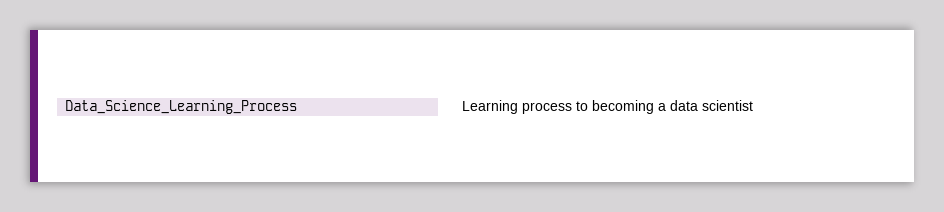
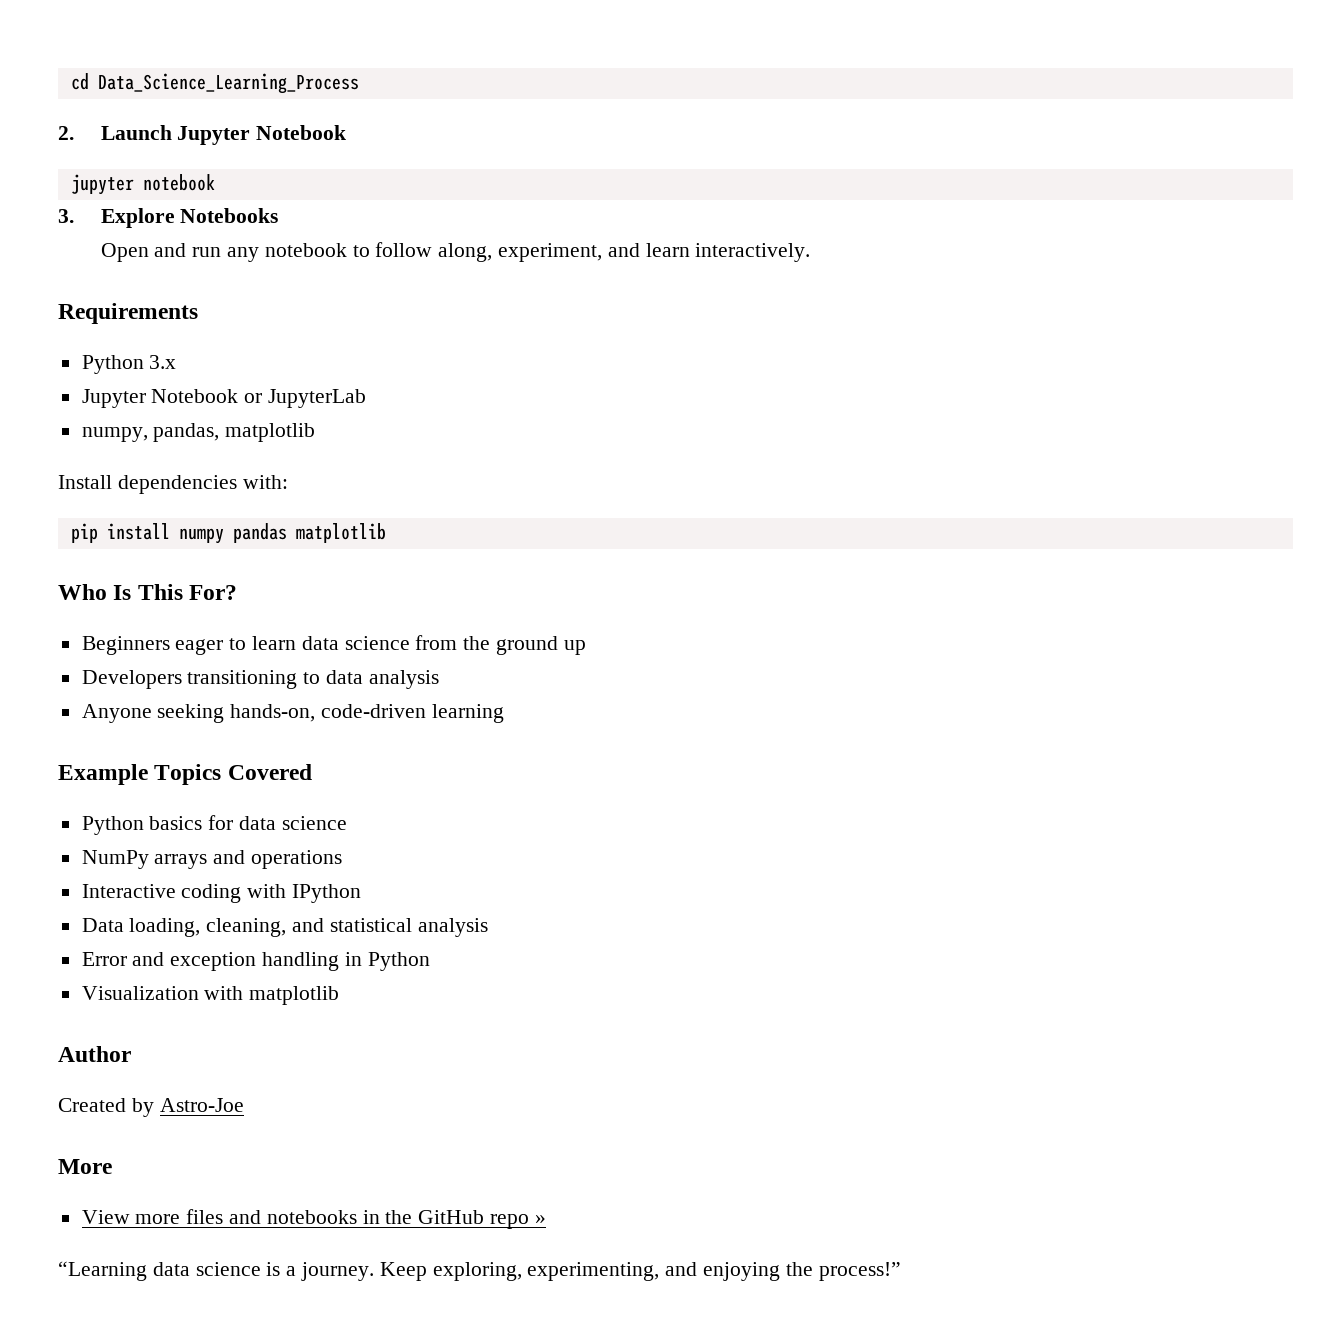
(65, 107) none -> [70,73,89,90] cd
[462,100,753,114] Learning process to becoming a data scientist -> [58,125,347,145] [70,174,215,195] [58,208,279,228] [100,242,811,262] [58,303,198,324] [81,355,177,374] [81,389,367,408] [81,423,316,442] [58,475,288,494] [70,523,386,544] [58,584,238,600] [81,635,586,655] [81,670,439,689] [81,704,504,723] [58,764,312,785] [81,815,347,835] [81,850,343,869] [81,884,362,903] [81,918,488,937] [81,952,430,971] [81,986,340,1005] [58,1046,131,1062] [58,1098,244,1117] [58,1159,112,1174] [81,1209,546,1229] [58,1261,901,1281] 2. Launch Jupyter Notebook // jupyter notebook // 3. Explore Notebooks // Open and run any notebook to follow along, experiment, and learn interactively. // Requirements // Python 3.x // Jupyter Notebook or JupyterLab // numpy, pandas, matplotlib // Install dependencies with: // pip install numpy pandas matplotlib // Who Is This For? // Beginners eager to learn data science from the ground up // Developers transitioning to data analysis // Anyone seeking hands-on, code-driven learning // Example Topics Covered // Python basics for data science // NumPy arrays and operations // Interactive coding with IPython // Data loading, cleaning, and statistical analysis // Error and exception handling in Python // Visualization with matplotlib // Author // Created by Astro-Joe // More // View more files and notebooks in the GitHub repo » // “Learning data science is a journey. Keep exploring, experimenting, and enjoying the process!”

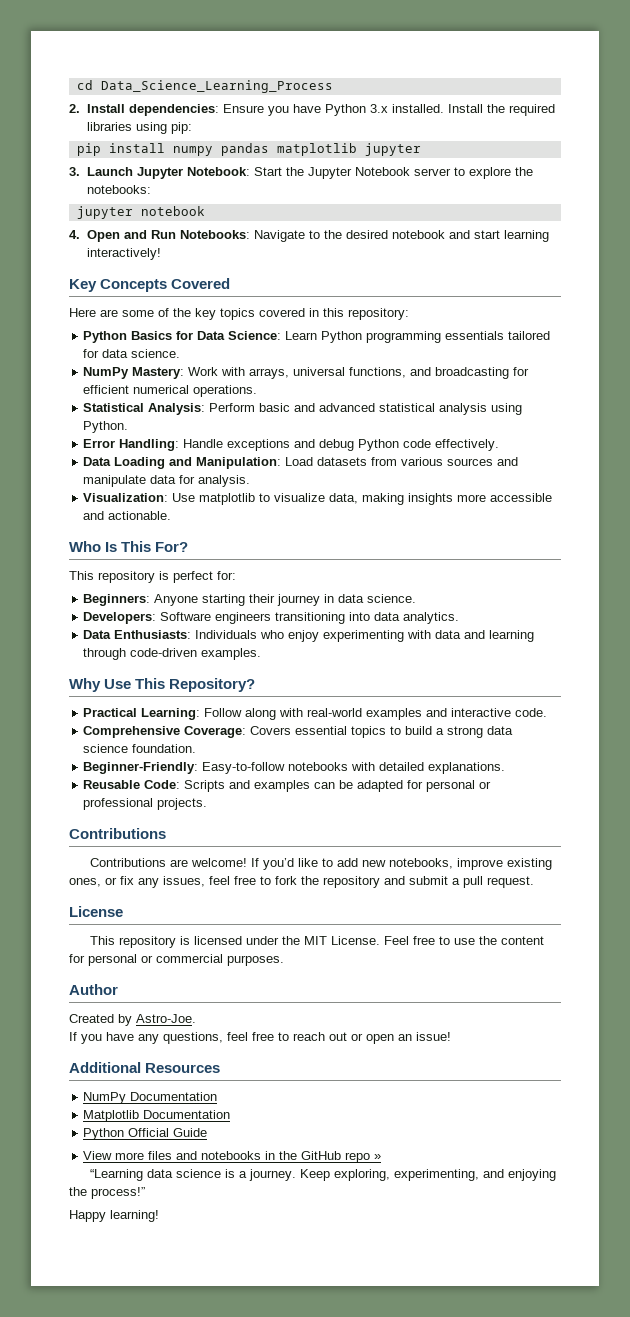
[100,125,347,145] [70,174,215,195] [58,208,279,228] [100,242,811,262] [58,303,198,324] [81,355,177,374] [81,389,367,408] [81,423,316,442] [58,475,288,494] Launch Jupyter Notebook // jupyter notebook // 3. Explore Notebooks // Open and run any notebook to follow along, experiment, and learn interactively. // Requirements // Python 3.x // Jupyter Notebook or JupyterLab // numpy, pandas, matplotlib // Install dependencies with: -> [86,104,555,116] [86,122,192,134] Install dependencies: Ensure you have Python 3.x installed. Install the required libraries using pip:
[58,584,238,600] [81,635,586,655] [81,670,439,689] [81,704,504,723] [58,764,312,785] [81,815,347,835] [81,850,343,869] [81,884,362,903] [81,918,488,937] [81,952,430,971] [81,986,340,1005] [58,1046,131,1062] [58,1098,244,1117] [58,1159,112,1174] // Who Is This For? // Beginners eager to learn data science from the ground up // Developers transitioning to data analysis // Anyone seeking hands-on, code-driven learning // Example Topics Covered // Python basics for data science // NumPy arrays and operations // Interactive coding with IPython // Data loading, cleaning, and statistical analysis // Error and exception handling in Python // Visualization with matplotlib // Author // Created by Astro-Joe // More -> [364,143,421,156] [69,167,533,179] [86,185,151,194] [76,206,205,219] [69,230,549,242] [86,248,161,260] [69,278,231,292] [69,308,409,320] [83,331,551,343] [83,349,181,358] [83,367,530,379] [83,385,258,397] [83,403,523,415] [83,421,129,433] [83,439,500,451] [83,457,519,469] [83,475,251,487] [83,493,553,505] [83,511,172,520] [69,541,189,552] [69,571,236,583] [83,594,417,606] [83,612,460,624] [83,630,535,642] [83,648,262,660] [69,678,256,692] [83,708,548,720] [83,726,514,738] [83,744,197,753] [83,762,506,774] [83,780,492,792] [83,798,208,810] [69,828,166,839] [90,858,553,870] [69,876,534,888] [69,906,123,917] [90,936,545,948] [69,954,284,966] [69,984,118,995] [69,1014,196,1026] [69,1032,451,1044] [69,1062,221,1073] [83,1092,218,1104] [83,1110,231,1122] [83,1128,208,1140] jupyter // 3. Launch Jupyter Notebook: Start the Jupyter Notebook server to explore the notebooks: // jupyter notebook // 4. Open and Run Notebooks: Navigate to the desired notebook and start learning interactively! // Key Concepts Covered // Here are some of the key topics covered in this repository: // Python Basics for Data Science: Learn Python programming essentials tailored for data science. // NumPy Mastery: Work with arrays, universal functions, and broadcasting for efficient numerical operations. // Statistical Analysis: Perform basic and advanced statistical analysis using Python. // Error Handling: Handle exceptions and debug Python code effectively. // Data Loading and Manipulation: Load datasets from various sources and manipulate data for analysis. // Visualization: Use matplotlib to visualize data, making insights more accessible and actionable. // Who Is This For? // This repository is perfect for: // Beginners: Anyone starting their journey in data science. // Developers: Software engineers transitioning into data analytics. // Data Enthusiasts: Individuals who enjoy experimenting with data and learning through code-driven examples. // Why Use This Repository? // Practical Learning: Follow along with real-world examples and interactive code. // Comprehensive Coverage: Covers essential topics to build a strong data science foundation. // Beginner-Friendly: Easy-to-follow notebooks with detailed explanations. // Reusable Code: Scripts and examples can be adapted for personal or professional projects. // Contributions // Contributions are welcome! If you’d like to add new notebooks, improve existing ones, or fix any issues, feel free to fork the repository and submit a pull request. // License // This repository is licensed under the MIT License. Feel free to use the content for personal or commercial purposes. // Author // Created by Astro-Joe. // If you have any questions, feel free to reach out or open an issue! // Additional Resources // NumPy Documentation // Matplotlib Documentation // Python Official Guide
(901, 1271) none -> [69,1210,159,1222] // Happy learning!

